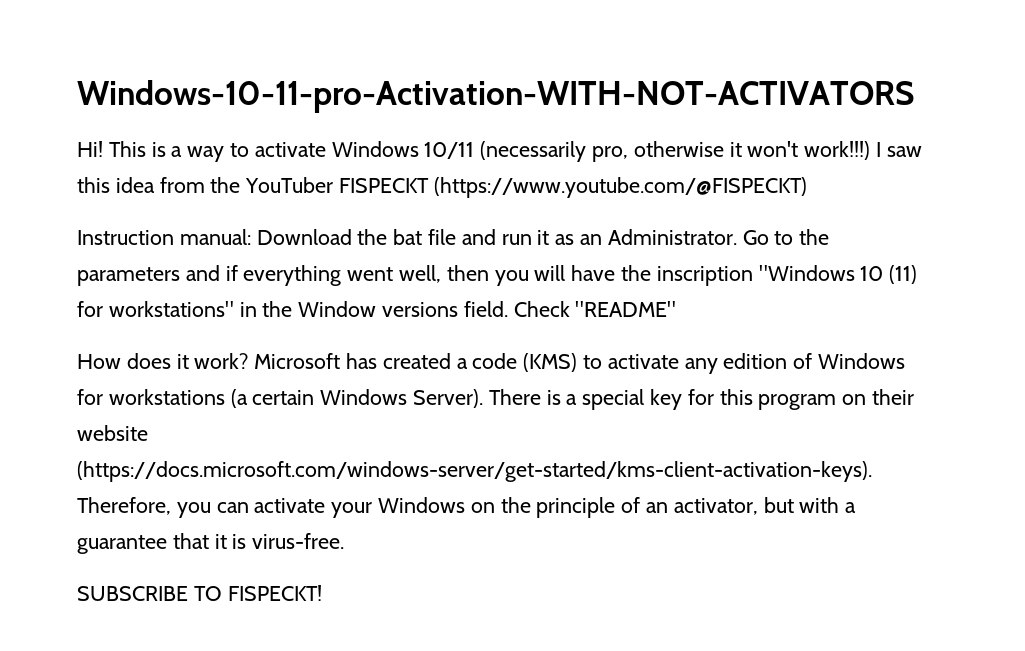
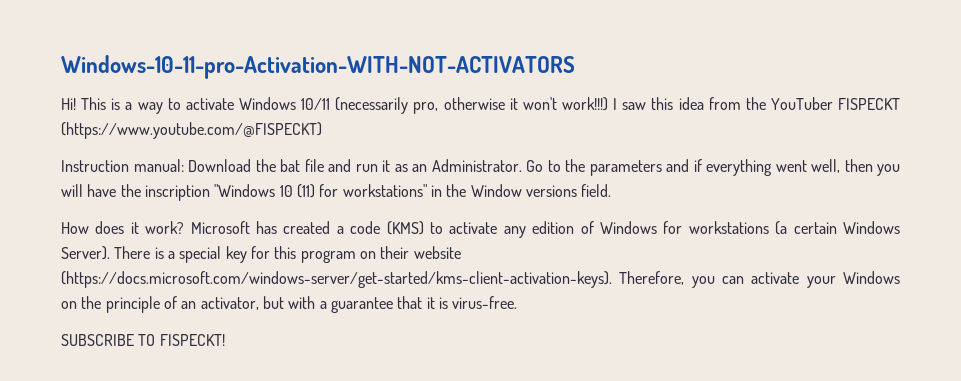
[513,301,677,317] Check "README" -> (612, 190) none

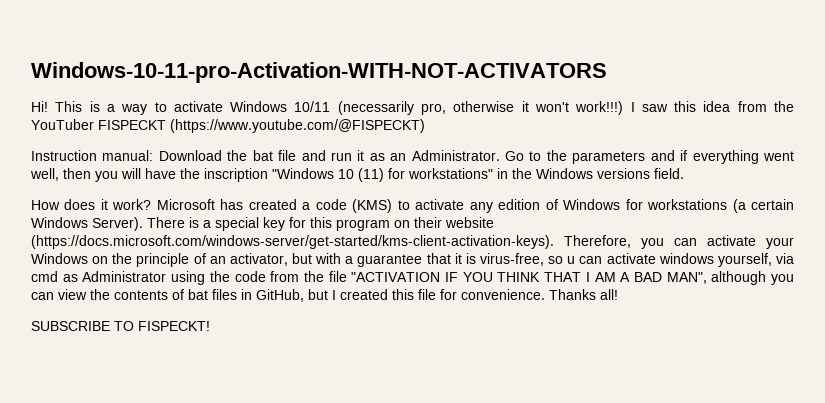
[470,184,522,197] Window -> [536,168,593,179] Windows
[452,296,518,309] virus-free. -> [480,253,794,267] [31,271,795,285] [31,289,618,302] virus-free, so u can activate windows yourself, via cmd as Administrator using the code from the file "ACTIVATION IF YOU THINK THAT I AM A BAD MAN", although you can view the contents of bat files in GitHub, but I created this file for convenience. Thanks all!

